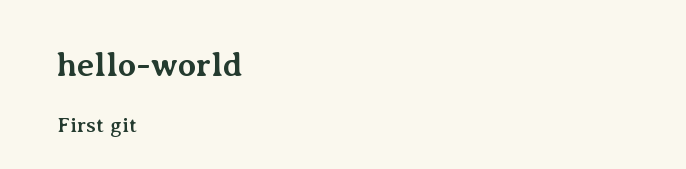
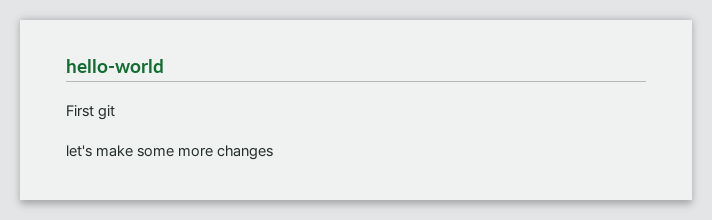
(137, 127) none -> [66,145,274,160] // let's make some more changes

